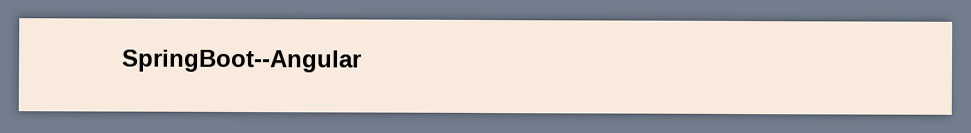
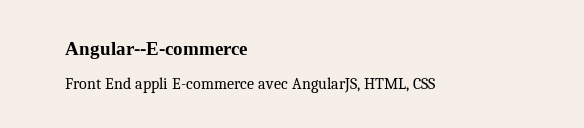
[121,49,362,73] SpringBoot--Angular -> [65,42,247,59] [65,77,436,93] Angular--E-commerce // Front End appli E-commerce avec AngularJS, HTML, CSS

